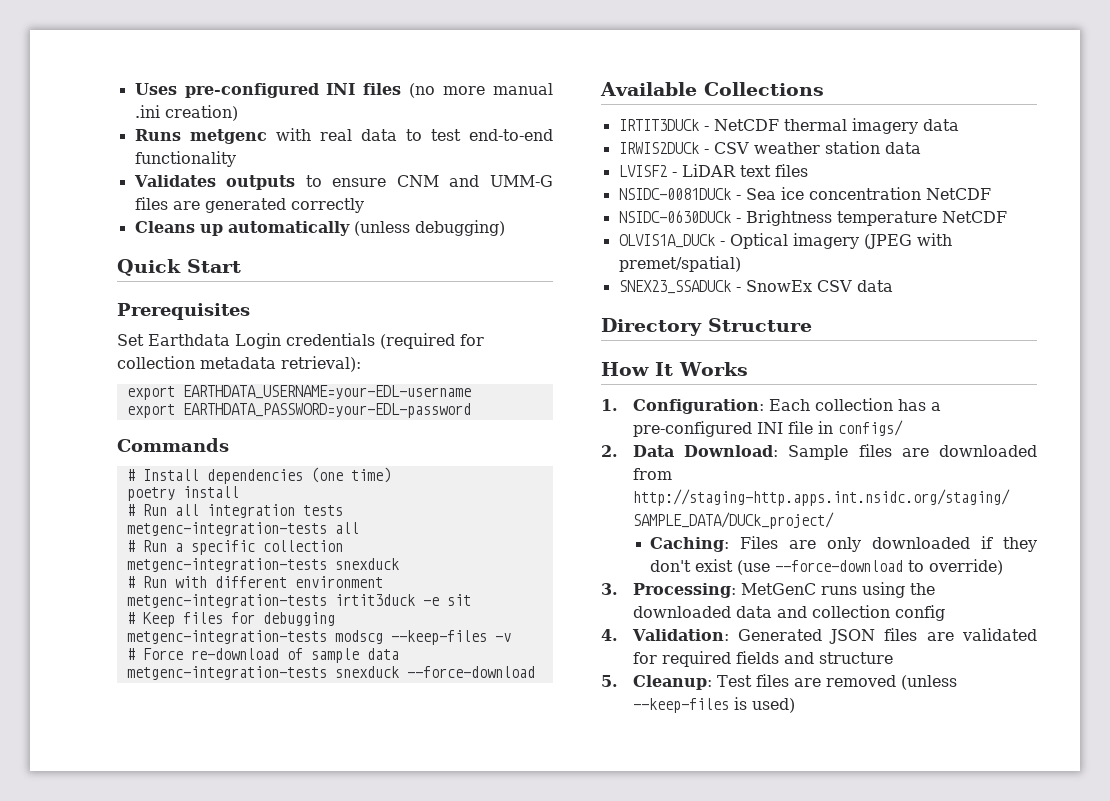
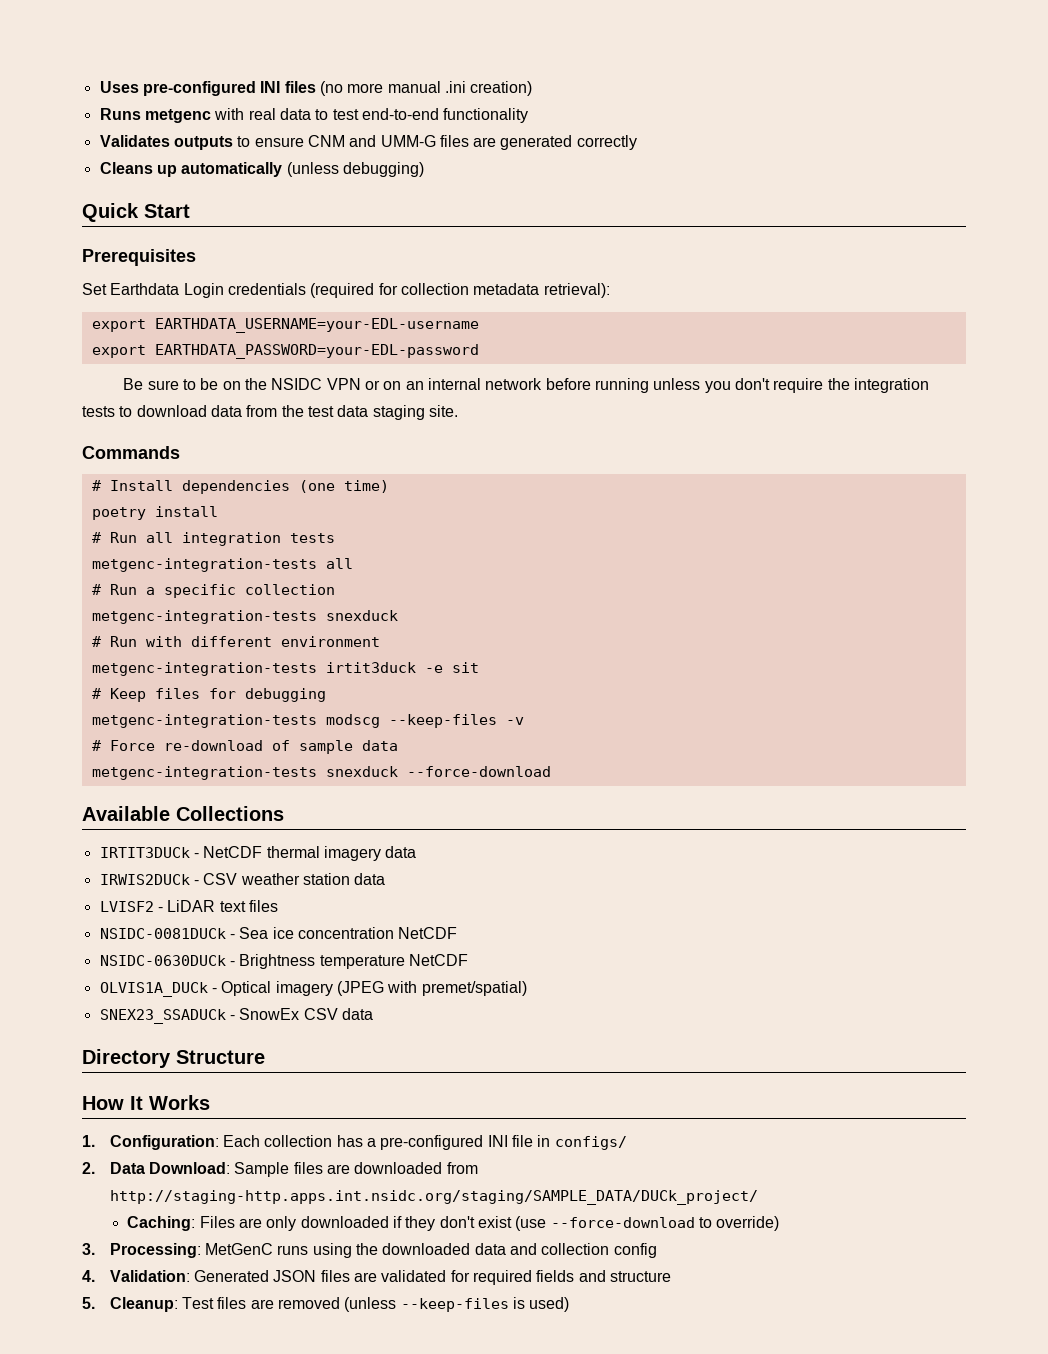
(471, 410) none -> [123,378,929,393] [82,405,458,420] // Be sure to be on the NSIDC VPN or on an internal network before running unless you don't require the integration tests to download data from the test data staging site.

